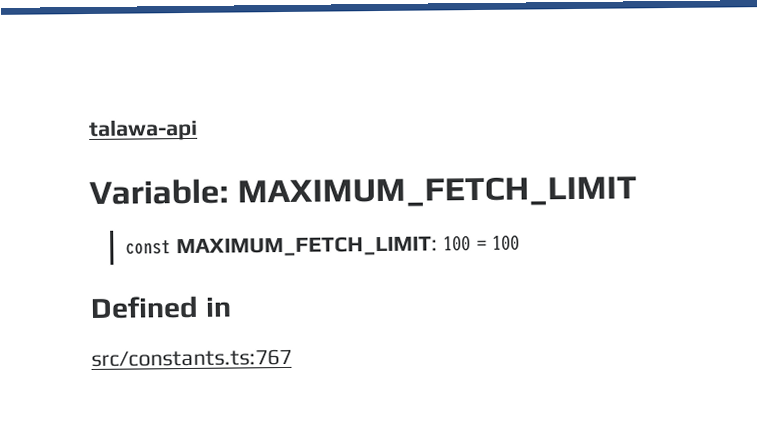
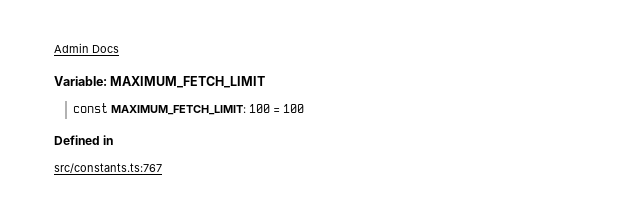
[88,118,198,142] talawa-api -> [54,43,119,53] Admin Docs

